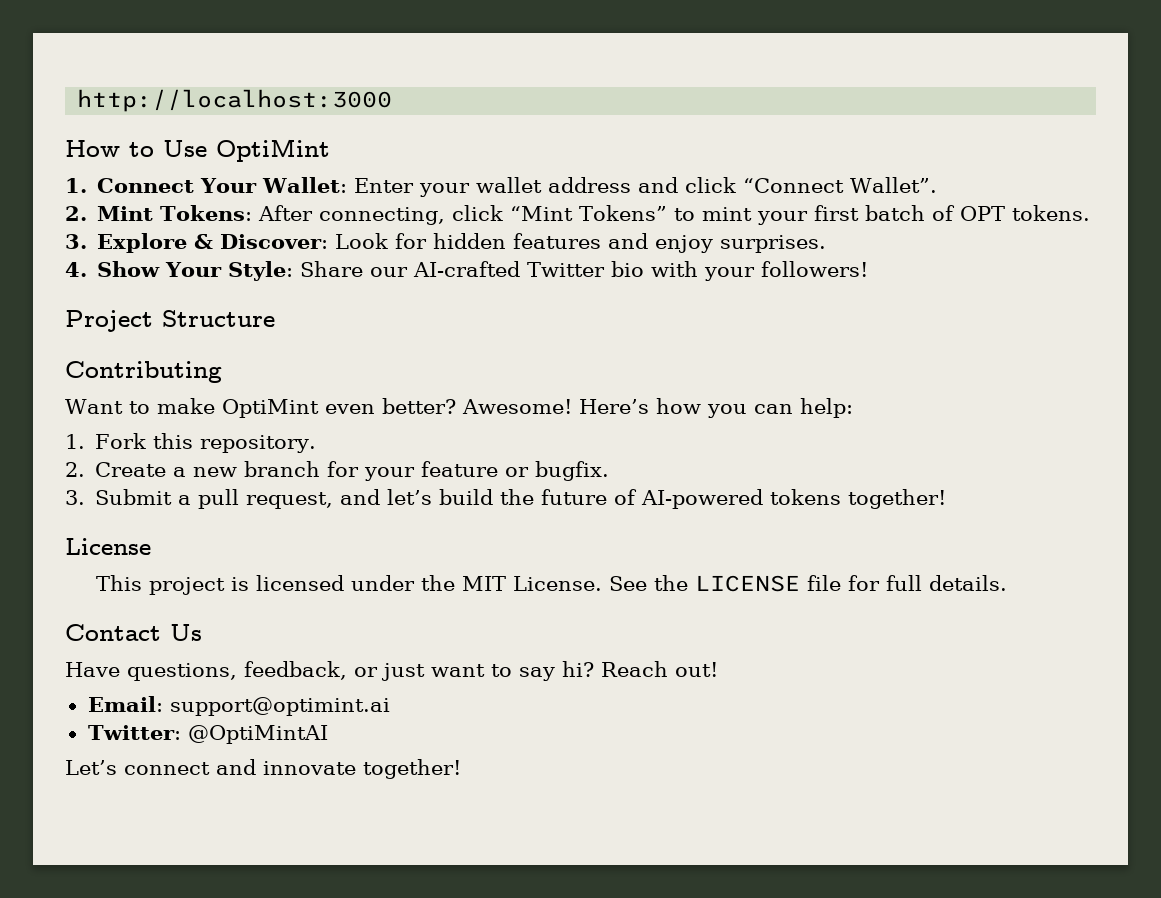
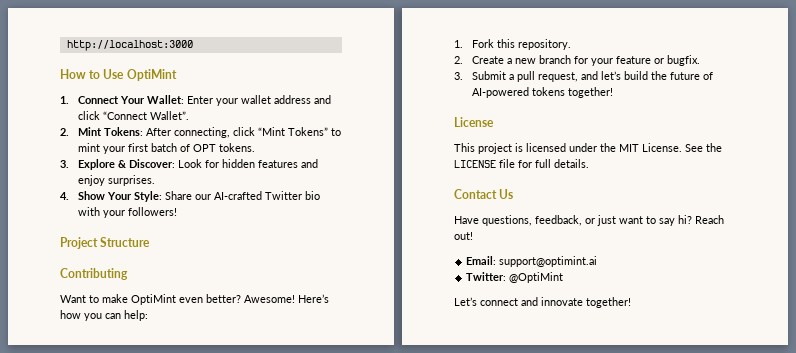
[187,725,328,744] @OptiMintAI -> [509,272,564,283] @OptiMint

